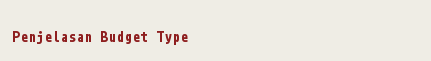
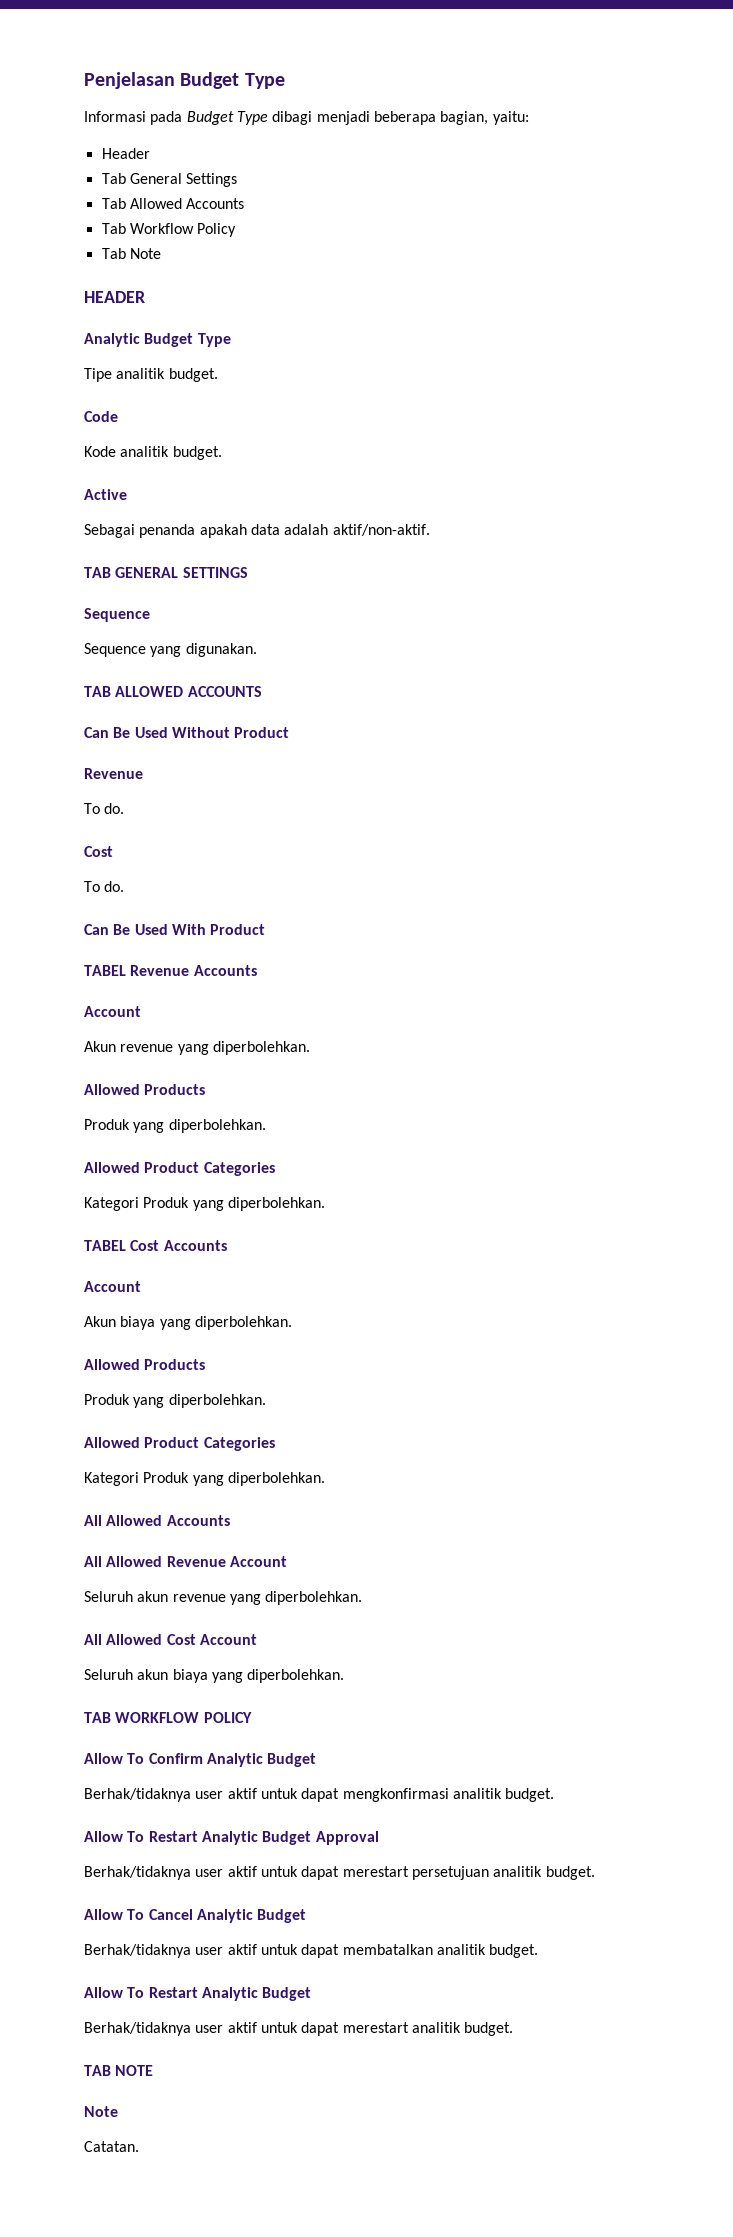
(188, 38) none -> [84,111,529,125] [101,148,150,159] [101,173,238,187] [101,198,245,209] [101,223,237,237] [101,248,161,259] [84,291,145,303] [84,333,231,347] [84,368,218,382] [84,411,118,422] [84,446,222,460] [84,489,127,500] [84,524,430,538] [84,567,248,578] [84,608,150,622] [84,643,257,657] [84,686,262,697] [84,727,290,738] [84,768,143,779] [84,803,125,814] [84,846,113,857] [84,881,125,892] [84,924,266,935] [84,965,257,976] [84,1006,141,1017] [84,1041,310,1055] [84,1084,206,1095] [84,1119,266,1133] [84,1162,275,1176] [84,1197,325,1211] [84,1240,227,1251] [84,1281,141,1292] [84,1316,292,1330] [84,1359,206,1370] [84,1394,266,1408] [84,1437,275,1451] [84,1472,325,1486] [84,1515,230,1526] [84,1556,287,1567] [84,1591,363,1605] [84,1634,257,1645] [84,1669,345,1683] [84,1712,252,1723] [84,1753,317,1767] [84,1788,555,1802] [84,1831,379,1845] [84,1866,595,1880] [84,1909,307,1923] [84,1944,539,1958] [84,1987,312,2001] [84,2022,514,2036] [84,2065,154,2076] [84,2106,118,2117] [84,2141,139,2152] // Informasi pada Budget Type dibagi menjadi beberapa bagian, yaitu: // Header // Tab General Settings // Tab Allowed Accounts // Tab Workflow Policy // Tab Note // HEADER // Analytic Budget Type // Tipe analitik budget. // Code // Kode analitik budget. // Active // Sebagai penanda apakah data adalah aktif/non-aktif. // TAB GENERAL SETTINGS // Sequence // Sequence yang digunakan. // TAB ALLOWED ACCOUNTS // Can Be Used Without Product // Revenue // To do. // Cost // To do. // Can Be Used With Product // TABEL Revenue Accounts // Account // Akun revenue yang diperbolehkan. // Allowed Products // Produk yang diperbolehkan. // Allowed Product Categories // Kategori Produk yang diperbolehkan. // TABEL Cost Accounts // Account // Akun biaya yang diperbolehkan. // Allowed Products // Produk yang diperbolehkan. // Allowed Product Categories // Kategori Produk yang diperbolehkan. // All Allowed Accounts // All Allowed Revenue Account // Seluruh akun revenue yang diperbolehkan. // All Allowed Cost Account // Seluruh akun biaya yang diperbolehkan. // TAB WORKFLOW POLICY // Allow To Confirm Analytic Budget // Berhak/tidaknya user aktif untuk dapat mengkonfirmasi analitik budget. // Allow To Restart Analytic Budget Approval // Berhak/tidaknya user aktif untuk dapat merestart persetujuan analitik budget. // Allow To Cancel Analytic Budget // Berhak/tidaknya user aktif untuk dapat membatalkan analitik budget. // Allow To Restart Analytic Budget // Berhak/tidaknya user aktif untuk dapat merestart analitik budget. // TAB NOTE // Note // Catatan.

